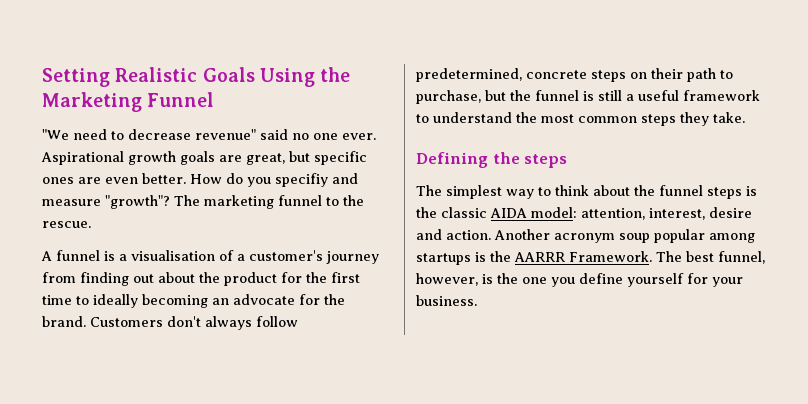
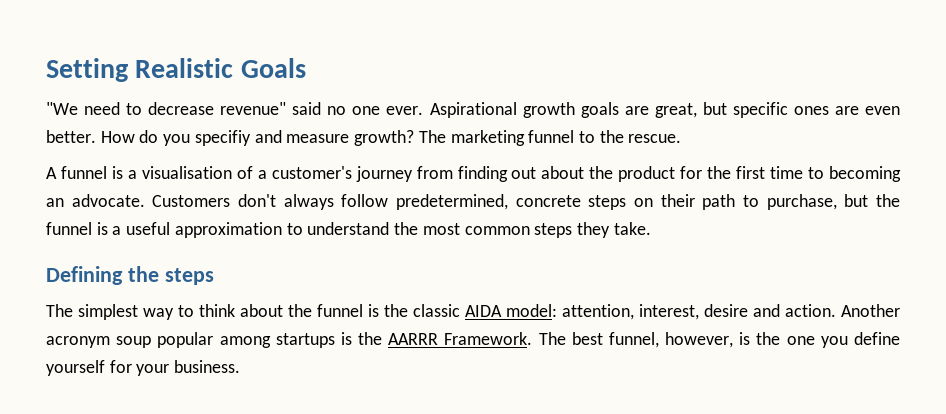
[259,67,351,87] [42,92,215,112] Using the Marketing Funnel -> (306, 68) none
[105,195,170,209] "growth"? -> [354,130,415,146] growth?
[93,294,138,308] ideally -> (825, 173) none
[233,294,345,305] [42,316,86,327] advocate for the brand. -> [71,194,145,207] advocate.
[598,90,622,101] still -> (108, 228) none
[683,90,760,101] framework -> [174,222,282,238] approximation
[707,187,742,199] steps -> (363, 310) none

